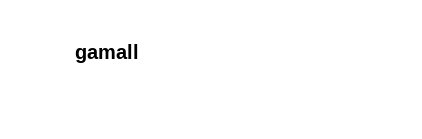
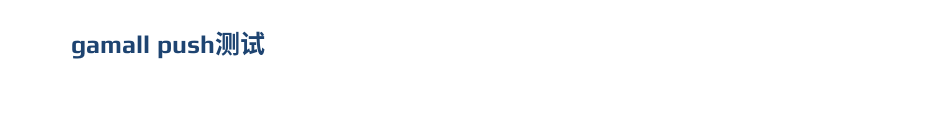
(139, 53) none -> [156,31,265,59] push测试

